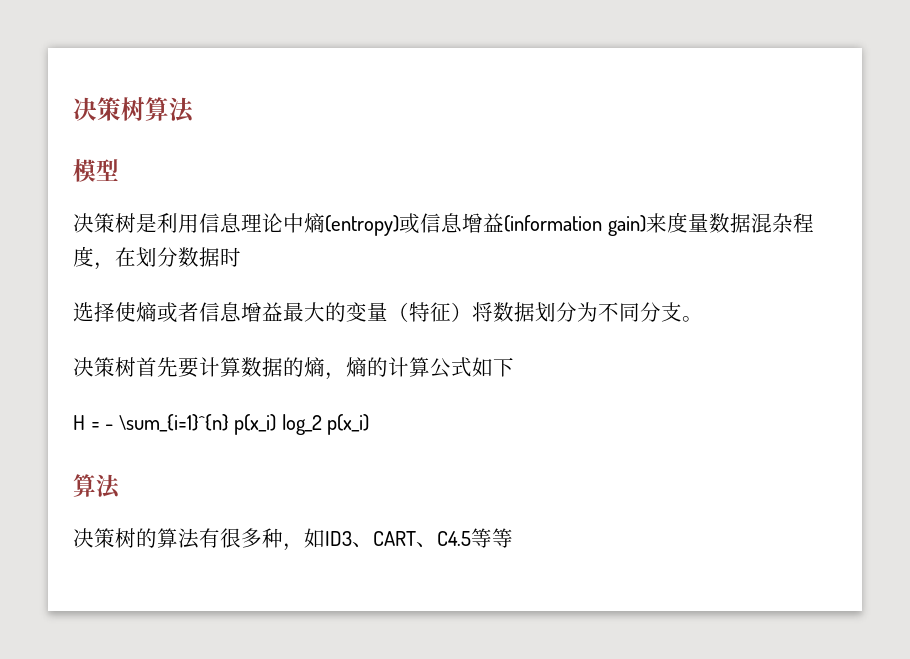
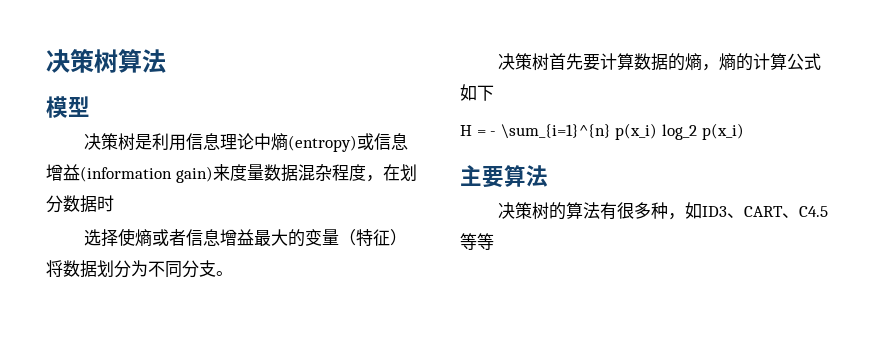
(370, 424) none -> [460,165,504,188] 主要

